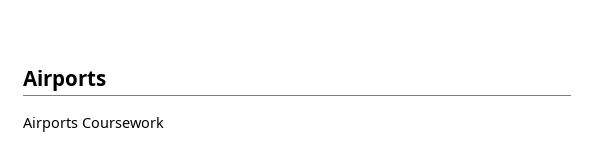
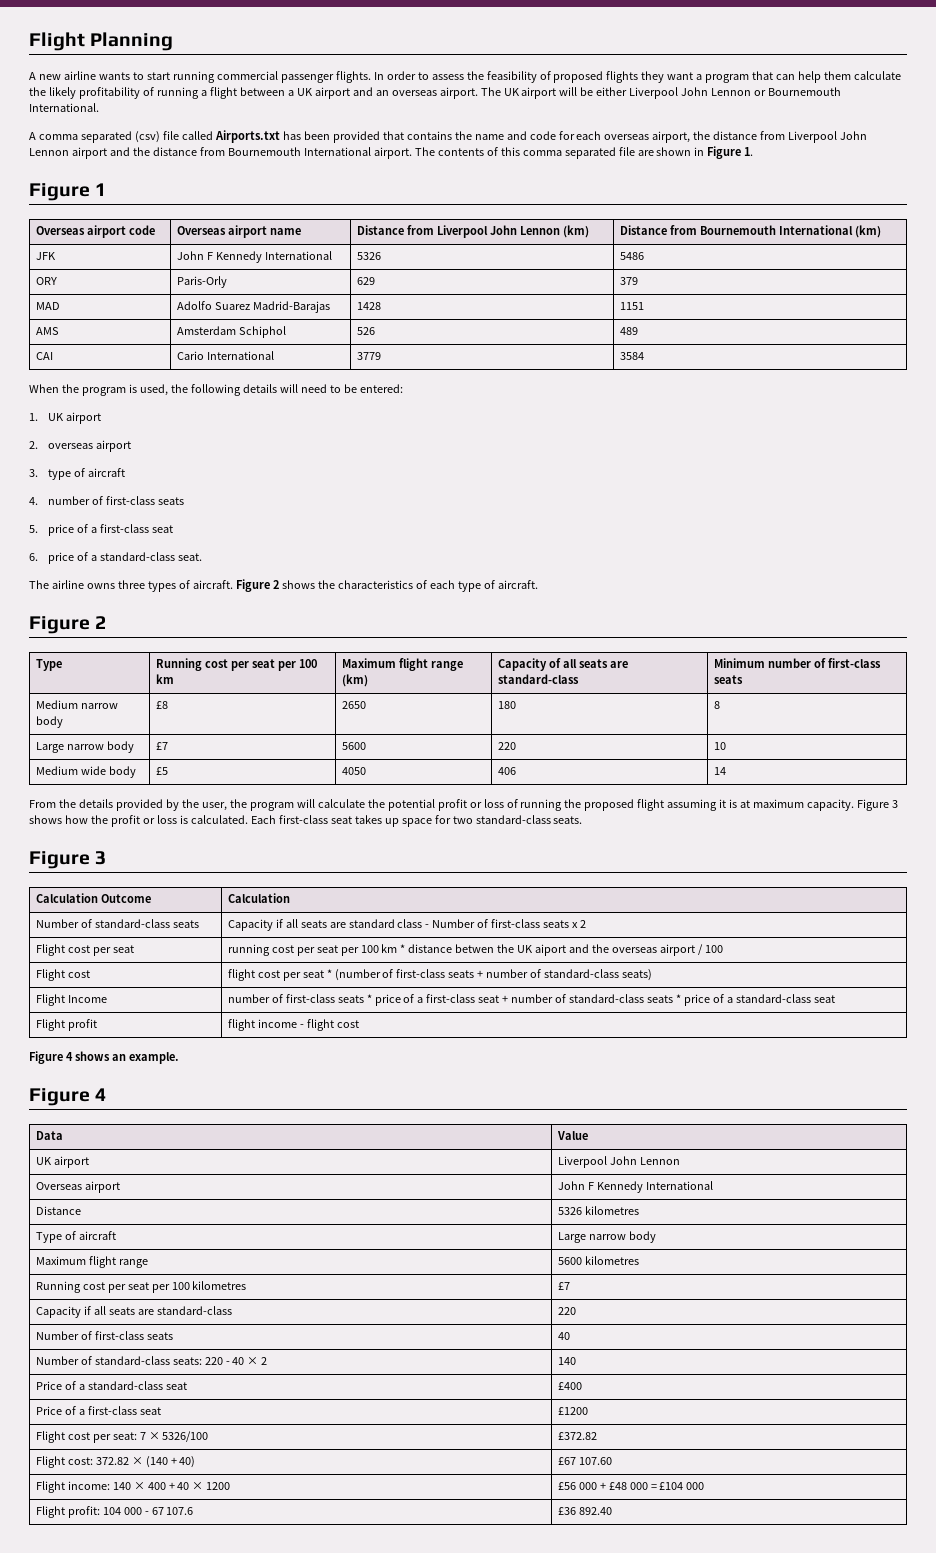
[23,70,106,91] [23,117,164,132] Airports // Airports Coursework -> [29,32,174,51] [29,71,902,83] [29,87,842,99] [29,103,99,112] [29,130,868,143] [29,146,754,159] [29,183,107,201] [35,225,155,238] [176,225,301,238] [356,225,589,238] [619,225,881,238] [35,252,56,260] [176,251,332,263] [356,252,381,260] [619,252,644,260] [35,277,57,285] [176,276,227,288] [356,277,375,285] [619,277,638,285] [35,302,60,310] [176,301,330,313] [356,302,381,310] [619,302,644,310] [35,327,59,335] [176,326,286,338] [356,327,375,335] [619,327,638,335] [35,352,53,360] [176,351,274,360] [356,352,381,360] [619,352,644,360] [29,384,403,396] [29,412,102,424] [29,440,132,452] [29,468,125,480] [29,496,184,505] [29,524,173,536] [29,552,202,564] [29,579,538,592] [29,616,107,634] [35,659,62,671] [155,658,317,671] [155,674,174,684] [341,658,463,671] [341,674,368,687] [497,658,628,671] [497,674,579,684] [713,658,881,668] [713,675,743,684] [35,700,118,709] [35,716,63,728] [155,701,168,709] [341,701,366,709] [497,701,516,709] [713,701,720,709] [35,741,134,753] [155,742,168,750] [341,742,366,750] [497,742,516,750] [713,742,726,750] [35,766,136,778] [155,767,168,775] [341,767,366,775] [497,767,516,775] [713,767,726,775] [29,799,899,811] [29,815,583,827] [29,851,107,869] [35,893,151,903] [227,893,290,903] [35,919,199,928] [227,919,587,931] [35,944,134,956] [227,944,724,956] [35,969,90,981] [227,969,653,981] [35,994,107,1006] [227,994,836,1006] [35,1019,97,1031] [227,1019,359,1031] [29,1051,179,1064] [29,1088,107,1106] [35,1131,63,1140] [556,1131,588,1140] [35,1156,89,1168] [557,1156,680,1168] [35,1181,120,1193] [557,1181,713,1193] [35,1206,81,1215] [557,1206,639,1215] [35,1231,116,1243] [557,1231,656,1243] [35,1256,148,1268] [557,1256,639,1265] [35,1281,247,1293] [557,1282,570,1290] [35,1306,232,1318] [557,1307,576,1315] [35,1331,173,1340] [557,1332,570,1340] [35,1356,268,1365] [557,1357,576,1365] [35,1381,187,1390] [557,1382,582,1390] [35,1406,161,1415] [557,1407,588,1415] [35,1431,209,1443] [557,1432,597,1440] [35,1456,196,1468] [557,1457,612,1465] [35,1481,231,1493] [557,1482,705,1490] [35,1506,194,1518] [557,1507,612,1515] Flight Planning // A new airline wants to start running commercial passenger flights. In order to assess the feasibility of proposed flights they want a program that can help them calculate the likely profitability of running a flight between a UK airport and an overseas airport. The UK airport will be either Liverpool John Lennon or Bournemouth International. // A comma separated (csv) file called Airports.txt has been provided that contains the name and code for each overseas airport, the distance from Liverpool John Lennon airport and the distance from Bournemouth International airport. The contents of this comma separated file are shown in Figure 1. // Figure 1 // Overseas airport code | Overseas airport name | Distance from Liverpool John Lennon (km) | Distance from Bournemouth International (km) // JFK | John F Kennedy International | 5326 | 5486 // ORY | Paris-Orly | 629 | 379 // MAD | Adolfo Suarez Madrid-Barajas | 1428 | 1151 // AMS | Amsterdam Schiphol | 526 | 489 // CAI | Cario International | 3779 | 3584 // When the program is used, the following details will need to be entered: // 1. UK airport // 2. overseas airport // 3. type of aircraft // 4. number of first-class seats // 5. price of a first-class seat // 6. price of a standard-class seat. // The airline owns three types of aircraft. Figure 2 shows the characteristics of each type of aircraft. // Figure 2 // Type | Running cost per seat per 100 km | Maximum flight range (km) | Capacity of all seats are standard-class | Minimum number of first-class seats // Medium narrow body | £8 | 2650 | 180 | 8 // Large narrow body | £7 | 5600 | 220 | 10 // Medium wide body | £5 | 4050 | 406 | 14 // From the details provided by the user, the program will calculate the potential profit or loss of running the proposed flight assuming it is at maximum capacity. Figure 3 shows how the profit or loss is calculated. Each first-class seat takes up space for two standard-class seats. // Figure 3 // Calculation Outcome | Calculation // Number of standard-class seats | Capacity if all seats are standard class - Number of first-class seats x 2 // Flight cost per seat | running cost per seat per 100 km * distance betwen the UK aiport and the overseas airport / 100 // Flight cost | flight cost per seat * (number of first-class seats + number of standard-class seats) // Flight Income | number of first-class seats * price of a first-class seat + number of standard-class seats * price of a standard-class seat // Flight profit | flight income - flight cost // Figure 4 shows an example. // Figure 4 // Data | Value // UK airport | Liverpool John Lennon // Overseas airport | John F Kennedy International // Distance | 5326 kilometres // Type of aircraft | Large narrow body // Maximum flight range | 5600 kilometres // Running cost per seat per 100 kilometres | £7 // Capacity if all seats are standard-class | 220 // Number of first-class seats | 40 // Number of standard-class seats: 220 - 40 × 2 | 140 // Price of a standard-class seat | £400 // Price of a first-class seat | £1200 // Flight cost per seat: 7 × 5326/100 | £372.82 // Flight cost: 372.82 × (140 + 40) | £67 107.60 // Flight income: 140 × 400 + 40 × 1200 | £56 000 + £48 000 = £104 000 // Flight profit: 104 000 - 67 107.6 | £36 892.40

